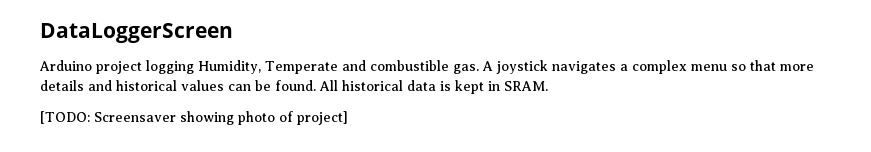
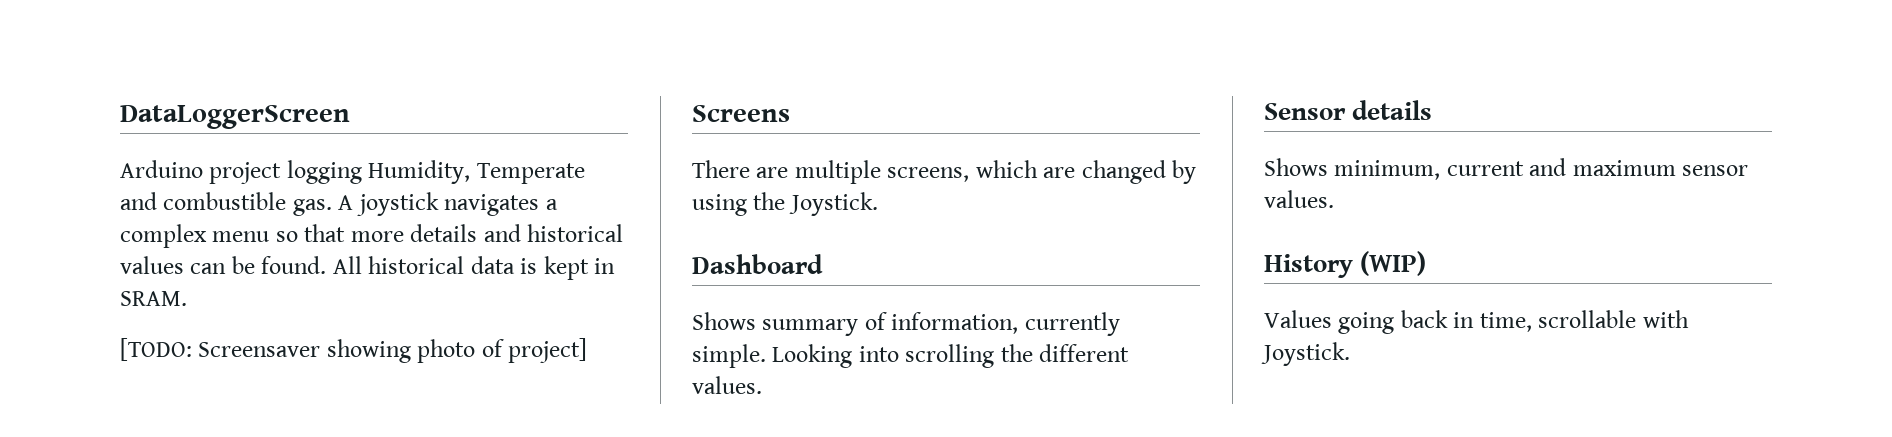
(348, 118) none -> [692,105,790,122] [692,160,1197,184] [692,192,878,216] [692,254,823,274] [692,312,1120,336] [692,344,1130,368] [692,376,762,394] [1264,100,1433,120] [1264,158,1749,180] [1264,190,1334,208] [1264,251,1427,278] [1264,310,1689,334] [1261,342,1350,366] // Screens // There are multiple screens, which are changed by using the Joystick. // Dashboard // Shows summary of information, currently simple. Looking into scrolling the different values. // Sensor details // Shows minimum, current and maximum sensor values. // History (WIP) // Values going back in time, scrollable with Joystick.

